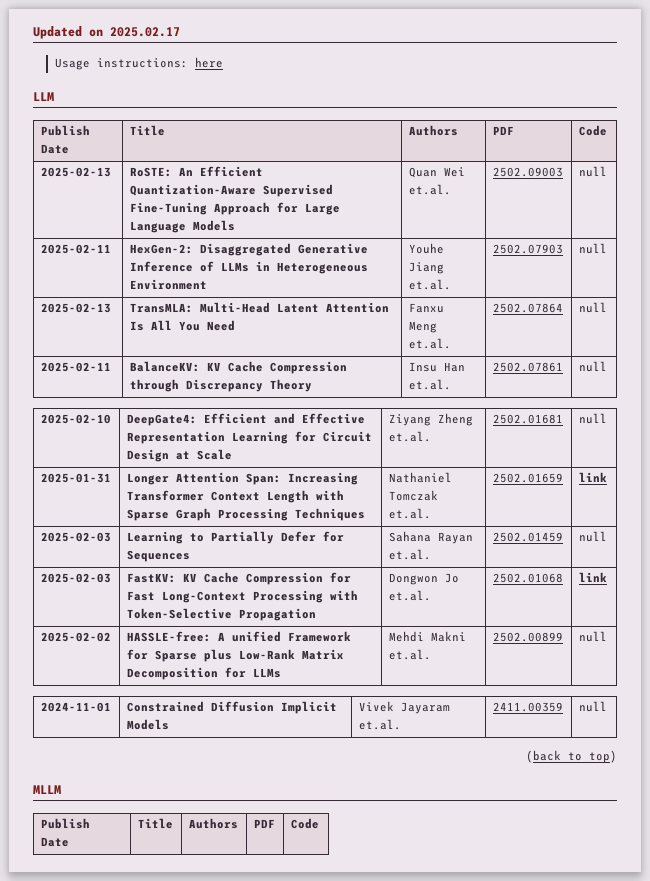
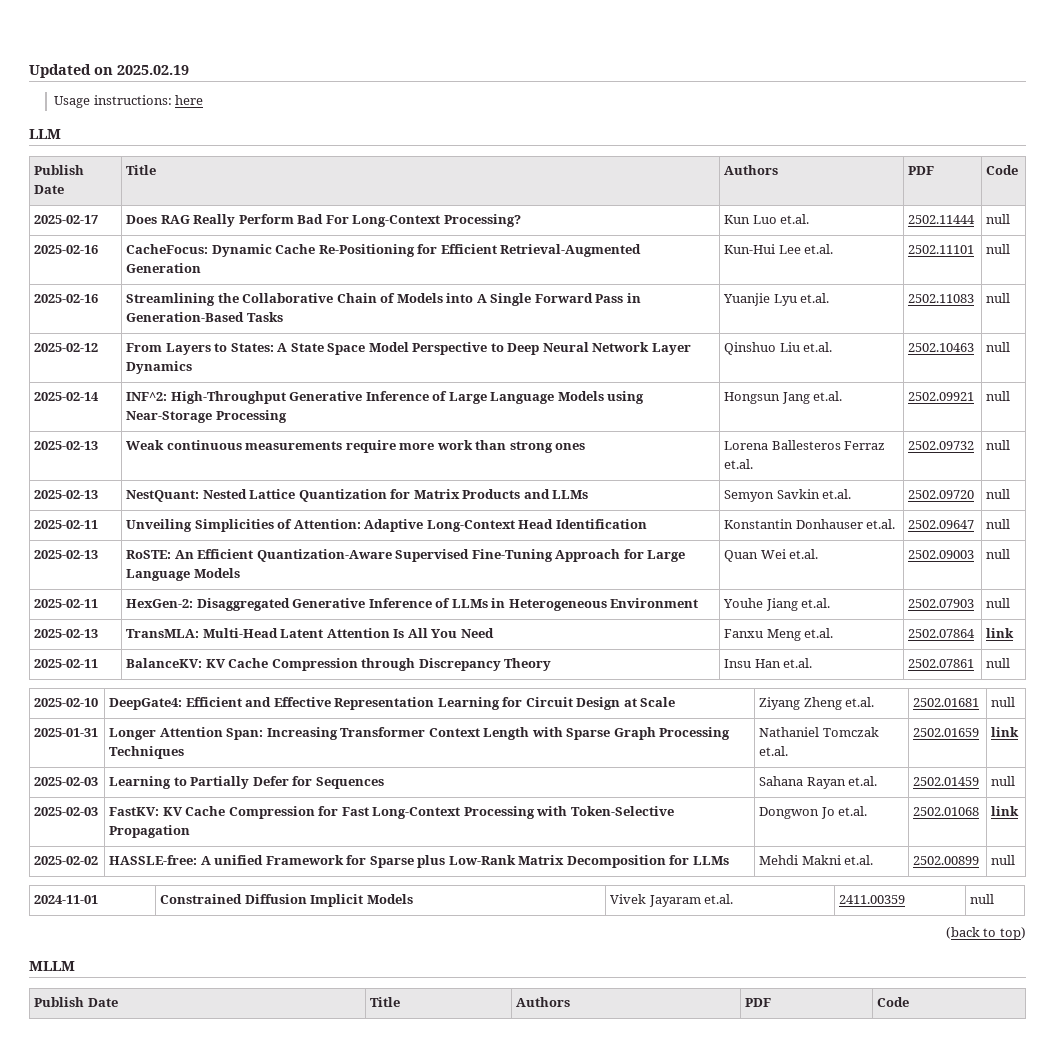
[110,27,180,37] 2025.02.17 -> [117,65,189,75] 2025.02.19
(607, 130) none -> [34,215,99,224] [126,214,521,227] [724,214,810,224] [908,215,976,224] [986,214,1011,224] [34,245,99,254] [126,244,642,257] [126,263,202,273] [724,244,834,254] [908,245,975,254] [986,244,1011,254] [34,294,99,303] [126,293,641,306] [126,312,283,322] [723,293,830,306] [908,294,975,303] [986,293,1011,303] [34,343,99,352] [126,342,691,355] [126,361,193,374] [724,342,833,355] [908,343,975,352] [986,342,1011,352] [34,392,100,401] [126,391,645,404] [126,410,287,423] [724,391,843,404] [908,392,975,401] [986,391,1011,401] [34,441,99,450] [126,440,586,453] [724,440,886,450] [724,459,754,469] [908,441,975,450] [986,440,1011,450] [34,490,99,499] [126,489,589,502] [724,489,852,502] [908,490,975,499] [986,489,1011,499] [34,520,99,529] [126,519,647,532] [724,519,896,529] [908,520,975,529] [986,519,1011,529] // 2025-02-17 | Does RAG Really Perform Bad For Long-Context Processing? | Kun Luo et.al. | 2502.11444 | null // 2025-02-16 | CacheFocus: Dynamic Cache Re-Positioning for Efficient Retrieval-Augmented Generation | Kun-Hui Lee et.al. | 2502.11101 | null // 2025-02-16 | Streamlining the Collaborative Chain of Models into A Single Forward Pass in Generation-Based Tasks | Yuanjie Lyu et.al. | 2502.11083 | null // 2025-02-12 | From Layers to States: A State Space Model Perspective to Deep Neural Network Layer Dynamics | Qinshuo Liu et.al. | 2502.10463 | null // 2025-02-14 | INF^2: High-Throughput Generative Inference of Large Language Models using Near-Storage Processing | Hongsun Jang et.al. | 2502.09921 | null // 2025-02-13 | Weak continuous measurements require more work than strong ones | Lorena Ballesteros Ferraz et.al. | 2502.09732 | null // 2025-02-13 | NestQuant: Nested Lattice Quantization for Matrix Products and LLMs | Semyon Savkin et.al. | 2502.09720 | null // 2025-02-11 | Unveiling Simplicities of Attention: Adaptive Long-Context Head Identification | Konstantin Donhauser et.al. | 2502.09647 | null
[578,302,607,313] null -> [986,628,1015,638] link

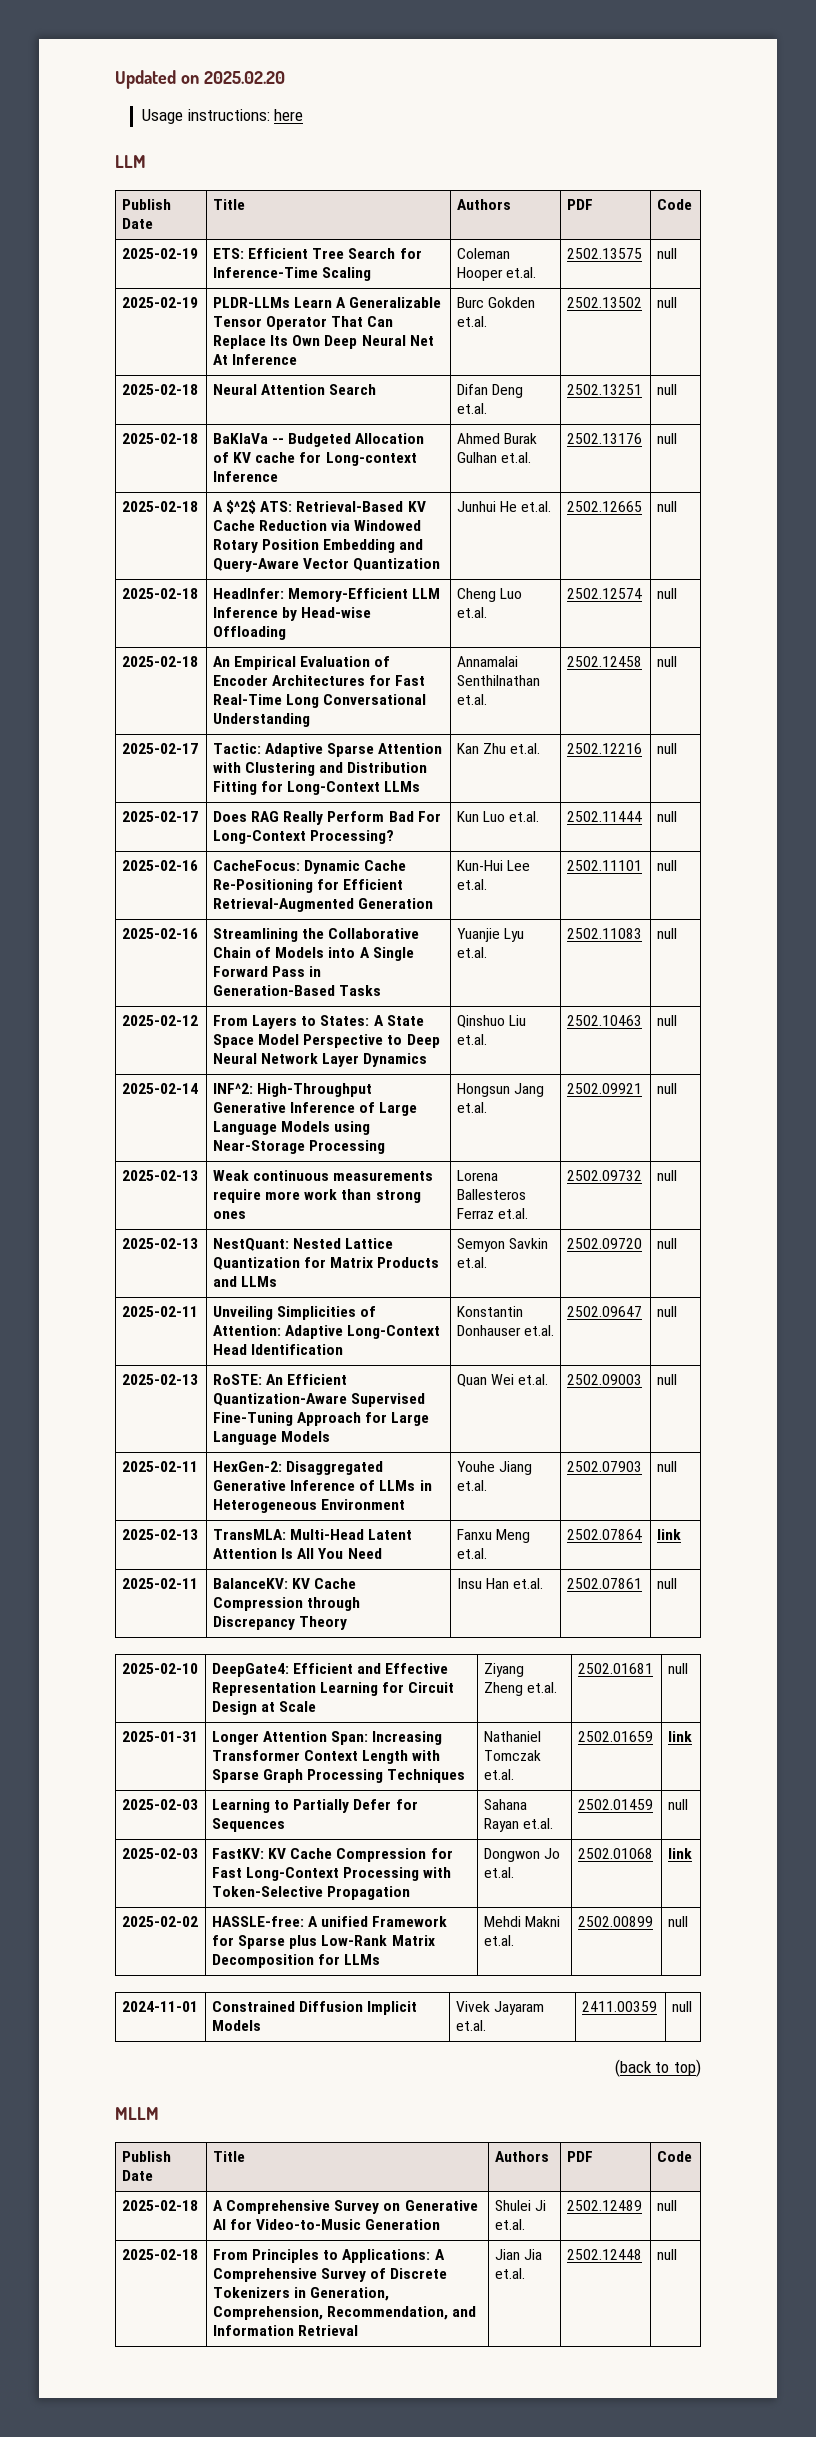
[117,65,189,75] 2025.02.19 -> [203,71,285,84] 2025.02.20
(1019, 170) none -> [121,248,198,259] [212,248,422,259] [212,267,372,281] [456,248,510,259] [456,267,537,281] [566,248,642,259] [656,248,677,259] [121,297,198,308] [212,297,442,308] [212,316,394,330] [212,335,434,349] [212,354,298,365] [456,297,536,308] [456,316,487,327] [566,297,642,308] [656,297,677,308] [121,384,198,395] [212,384,377,395] [456,384,524,398] [456,403,487,414] [566,384,642,395] [656,384,677,395] [121,433,198,444] [212,433,425,447] [212,452,417,466] [212,471,278,482] [456,433,538,444] [456,452,532,463] [566,433,642,444] [656,433,677,444] [121,501,198,512] [212,500,426,514] [212,520,422,531] [212,539,424,553] [212,558,441,572] [456,501,552,512] [566,501,642,512] [656,501,677,512] [121,588,198,599] [212,588,441,602] [212,607,372,621] [212,626,286,640] [456,588,523,602] [456,607,487,618] [566,588,642,599] [656,588,677,599] [121,656,198,667] [212,656,391,670] [212,675,426,686] [212,694,427,708] [212,713,310,727] [456,656,518,667] [456,675,540,686] [456,694,487,705] [566,656,642,667] [656,656,677,667] [121,743,198,754] [212,743,443,757] [212,762,428,776] [212,781,421,795] [456,743,541,754] [566,743,642,754] [656,743,677,754] // 2025-02-19 | ETS: Efficient Tree Search for Inference-Time Scaling | Coleman Hooper et.al. | 2502.13575 | null // 2025-02-19 | PLDR-LLMs Learn A Generalizable Tensor Operator That Can Replace Its Own Deep Neural Net At Inference | Burc Gokden et.al. | 2502.13502 | null // 2025-02-18 | Neural Attention Search | Difan Deng et.al. | 2502.13251 | null // 2025-02-18 | BaKlaVa -- Budgeted Allocation of KV cache for Long-context Inference | Ahmed Burak Gulhan et.al. | 2502.13176 | null // 2025-02-18 | A $^2$ ATS: Retrieval-Based KV Cache Reduction via Windowed Rotary Position Embedding and Query-Aware Vector Quantization | Junhui He et.al. | 2502.12665 | null // 2025-02-18 | HeadInfer: Memory-Efficient LLM Inference by Head-wise Offloading | Cheng Luo et.al. | 2502.12574 | null // 2025-02-18 | An Empirical Evaluation of Encoder Architectures for Fast Real-Time Long Conversational Understanding | Annamalai Senthilnathan et.al. | 2502.12458 | null // 2025-02-17 | Tactic: Adaptive Sparse Attention with Clustering and Distribution Fitting for Long-Context LLMs | Kan Zhu et.al. | 2502.12216 | null
(910, 1002) none -> [121,2200,198,2211] [212,2200,478,2214] [212,2219,441,2230] [494,2200,547,2211] [494,2219,525,2230] [566,2200,642,2211] [656,2200,677,2211] [121,2249,198,2260] [212,2249,445,2263] [212,2268,448,2282] [212,2287,390,2301] [212,2306,477,2320] [212,2325,359,2336] [494,2249,543,2260] [494,2268,525,2279] [566,2249,642,2260] [656,2249,677,2260] // 2025-02-18 | A Comprehensive Survey on Generative AI for Video-to-Music Generation | Shulei Ji et.al. | 2502.12489 | null // 2025-02-18 | From Principles to Applications: A Comprehensive Survey of Discrete Tokenizers in Generation, Comprehension, Recommendation, and Information Retrieval | Jian Jia et.al. | 2502.12448 | null

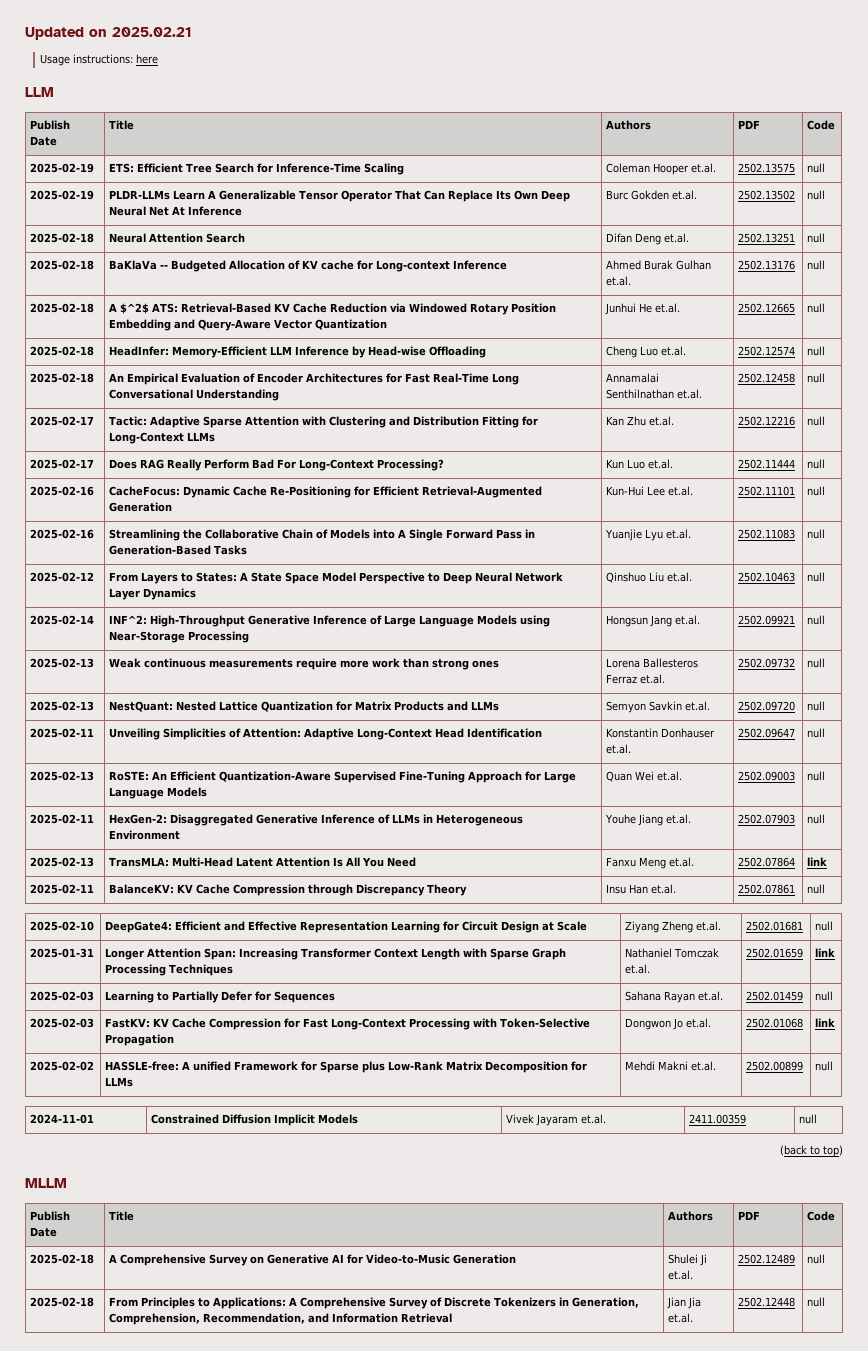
[203,71,285,84] 2025.02.20 -> [112,27,192,37] 2025.02.21

